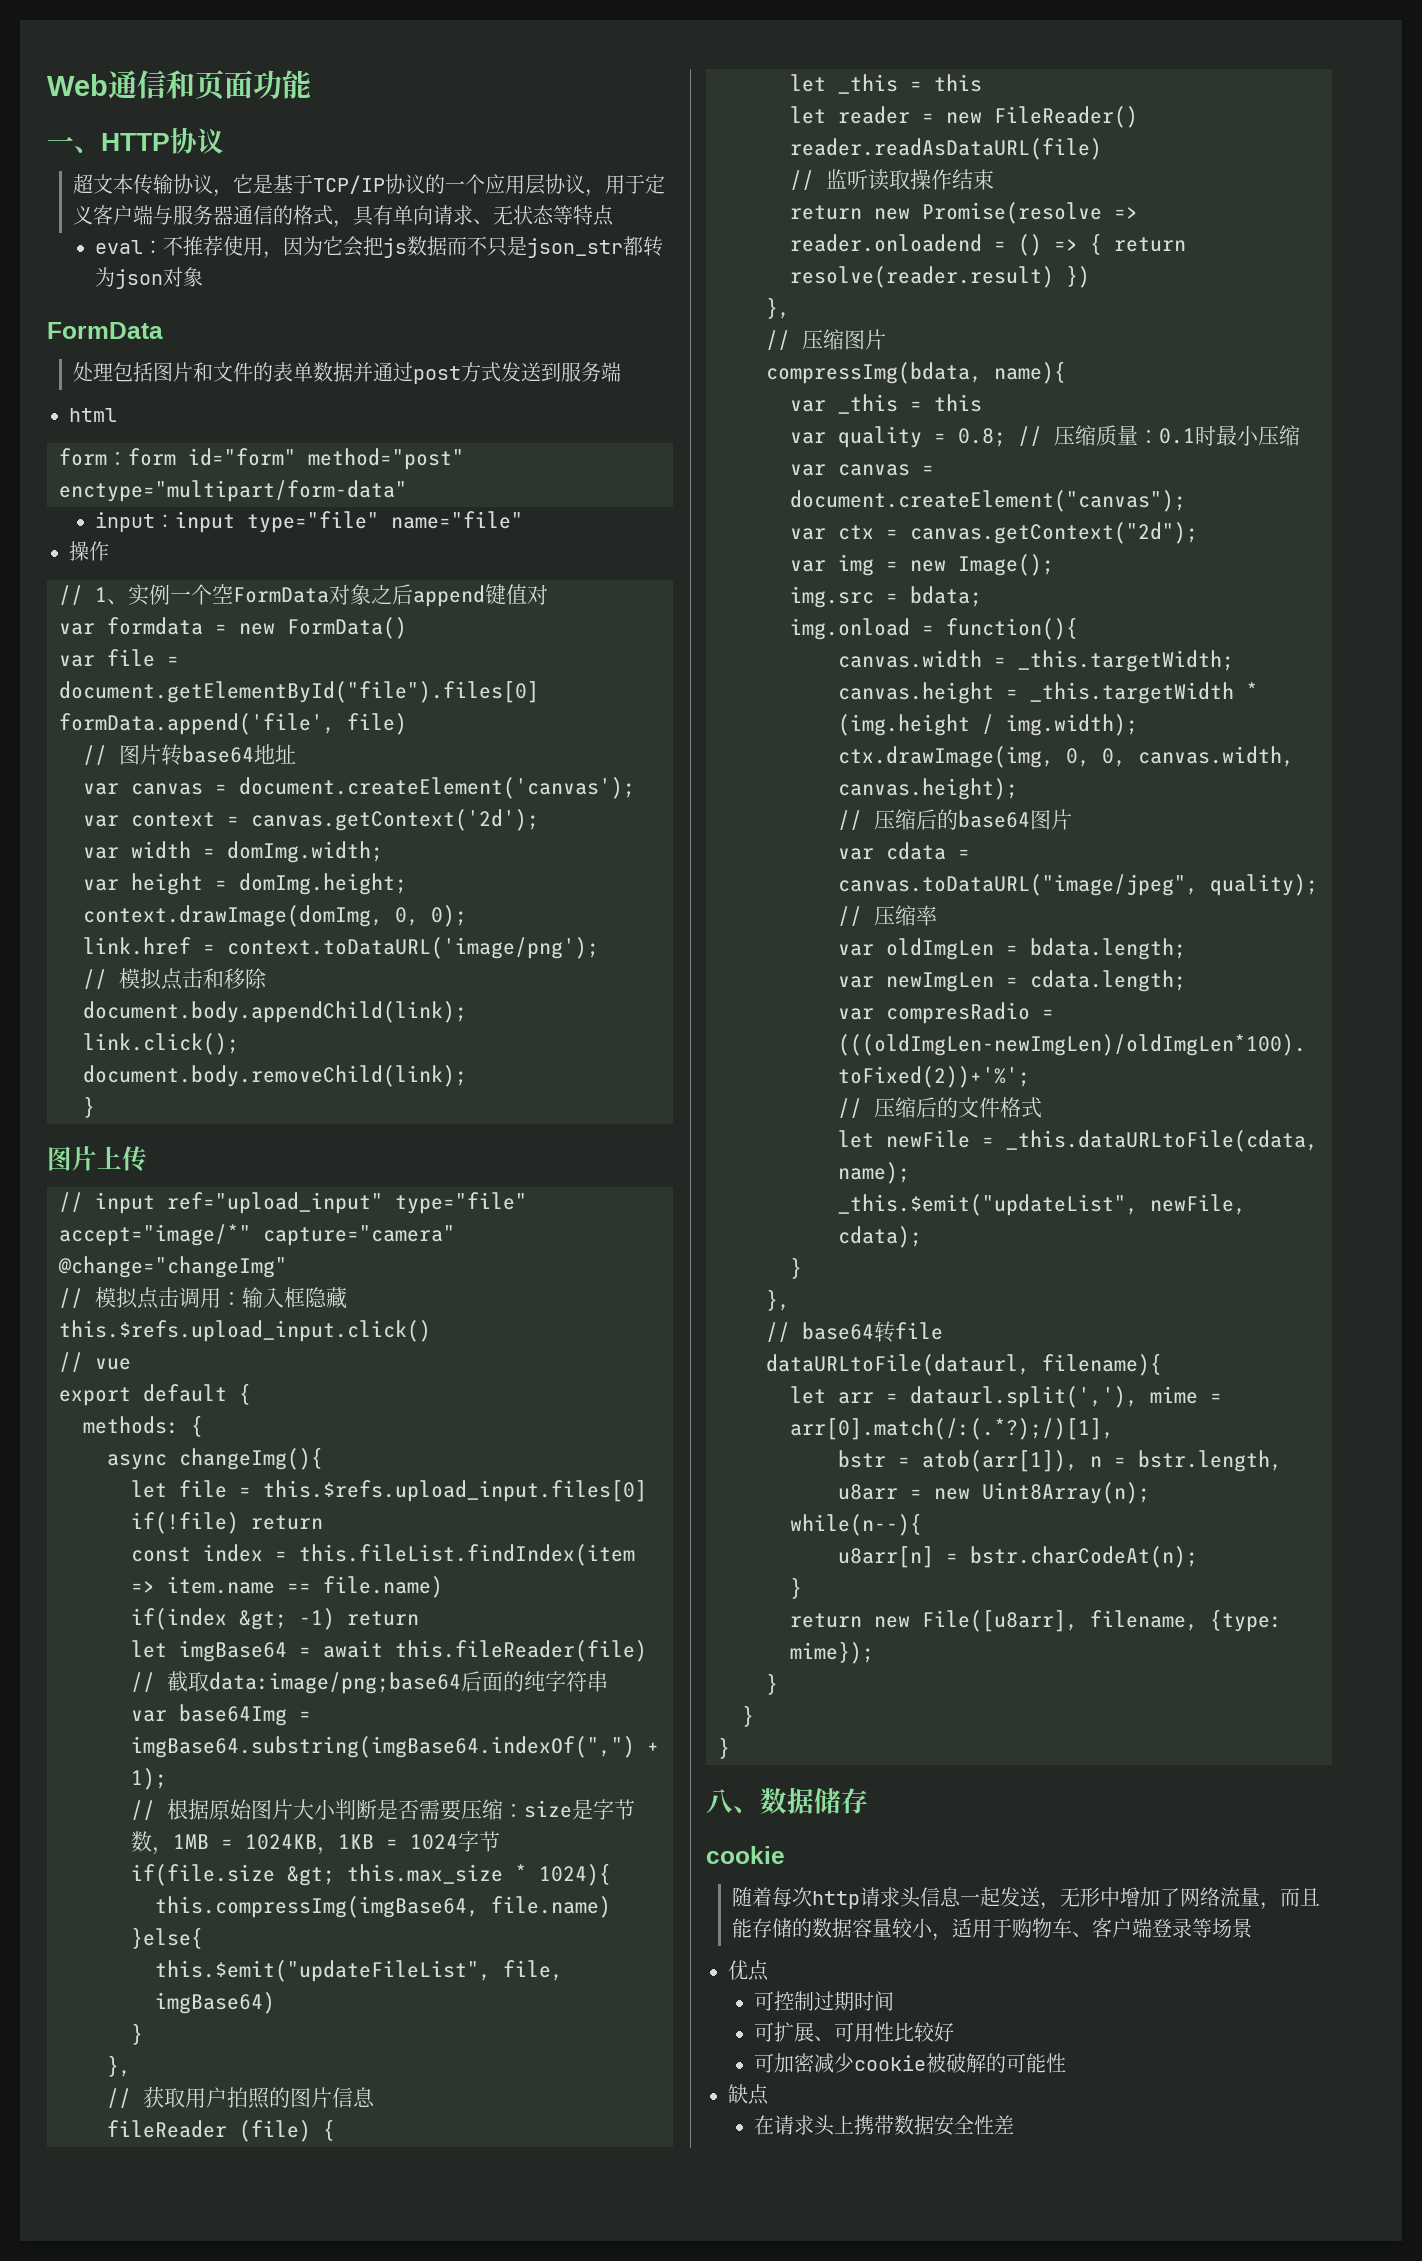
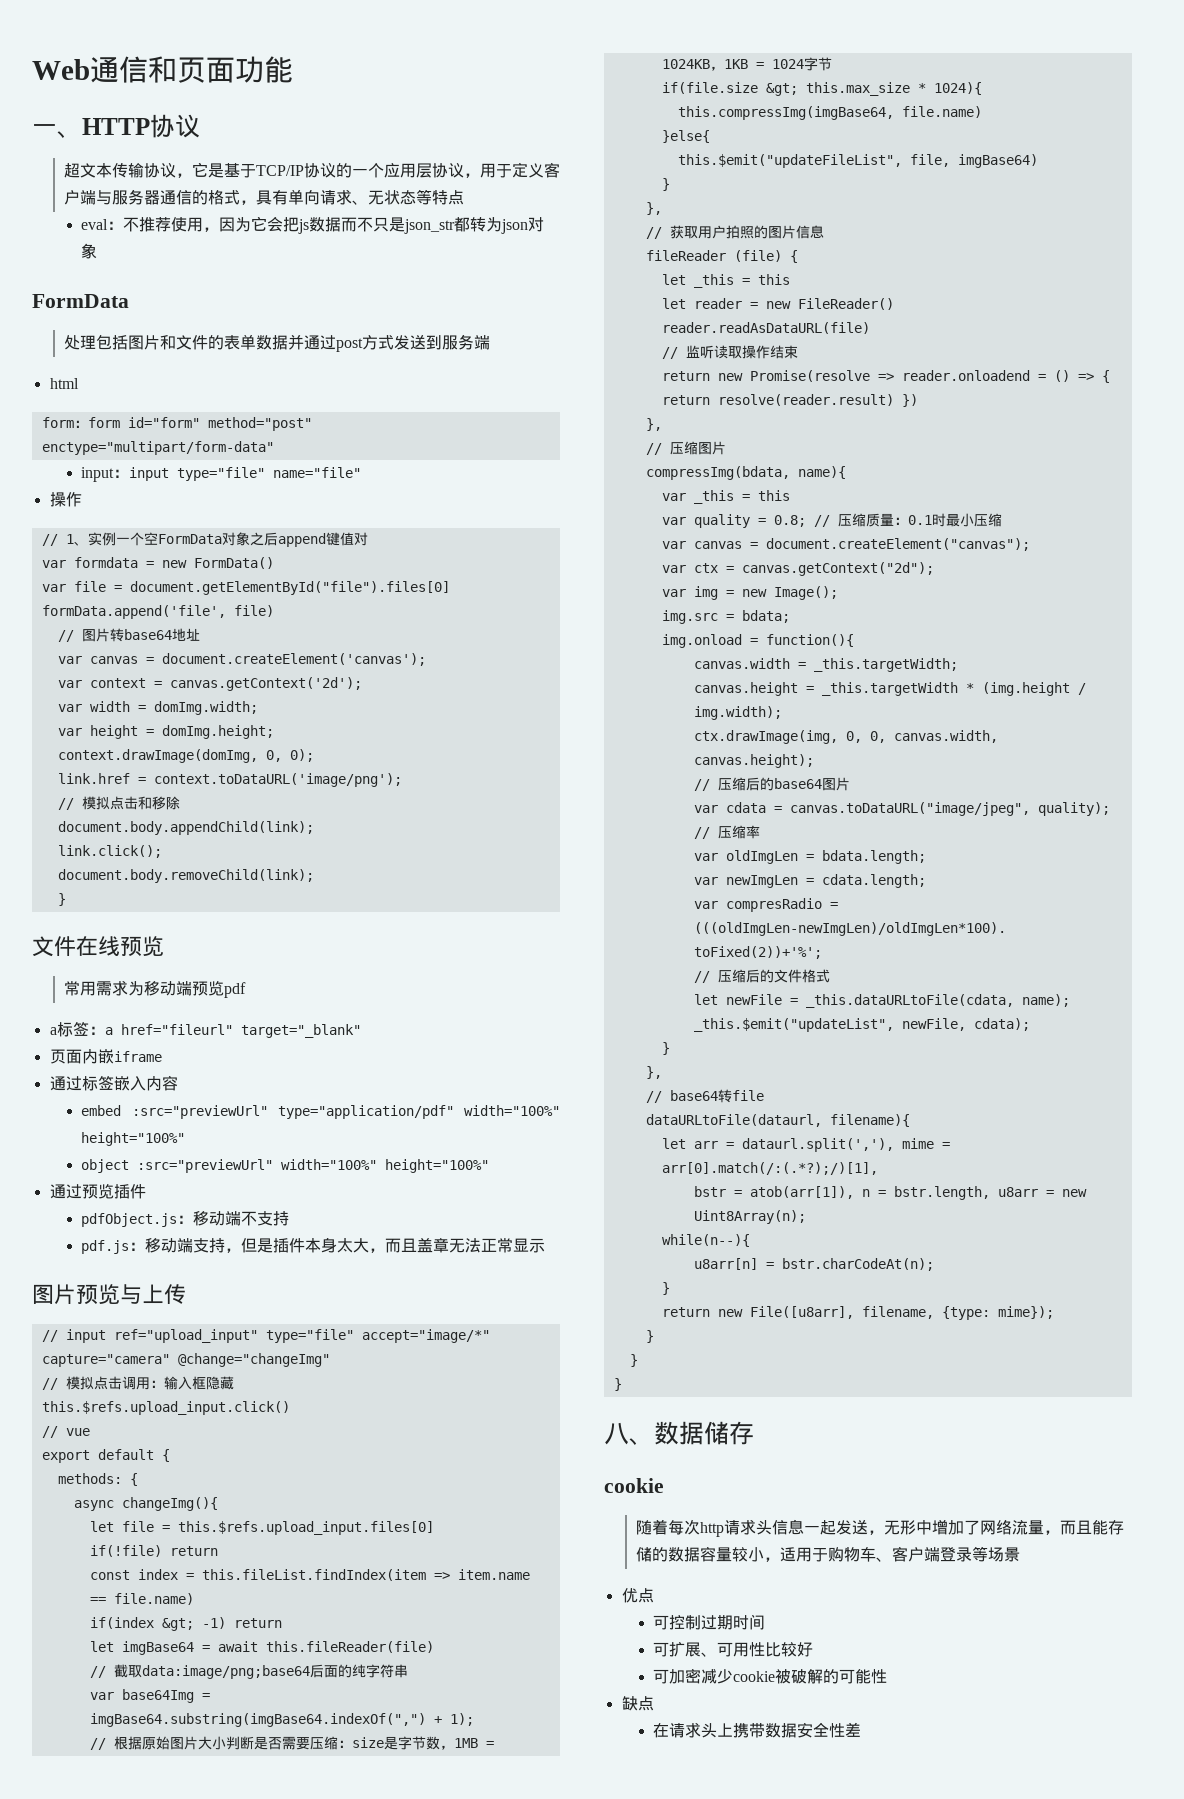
[47,1146,97,1171] // 图片 -> [32,936,164,957] [63,980,246,998] [49,1021,361,1038] [49,1049,162,1064] [49,1075,178,1091] [81,1105,560,1119] [81,1132,186,1146] [81,1159,490,1173] [49,1183,146,1199] [81,1211,290,1227] [81,1237,546,1254] [32,1284,142,1304] // 文件在线预览 // 常用需求为移动端预览pdf // a标签：a href="fileurl" target="_blank" // 页面内嵌iframe // 通过标签嵌入内容 // embed :src="previewUrl" type="application/pdf" width="100%" height="100%" // object :src="previewUrl" width="100%" height="100%" // 通过预览插件 // pdfObject.js：移动端不支持 // pdf.js：移动端支持，但是插件本身太大，而且盖章无法正常显示 // 图片预览与

